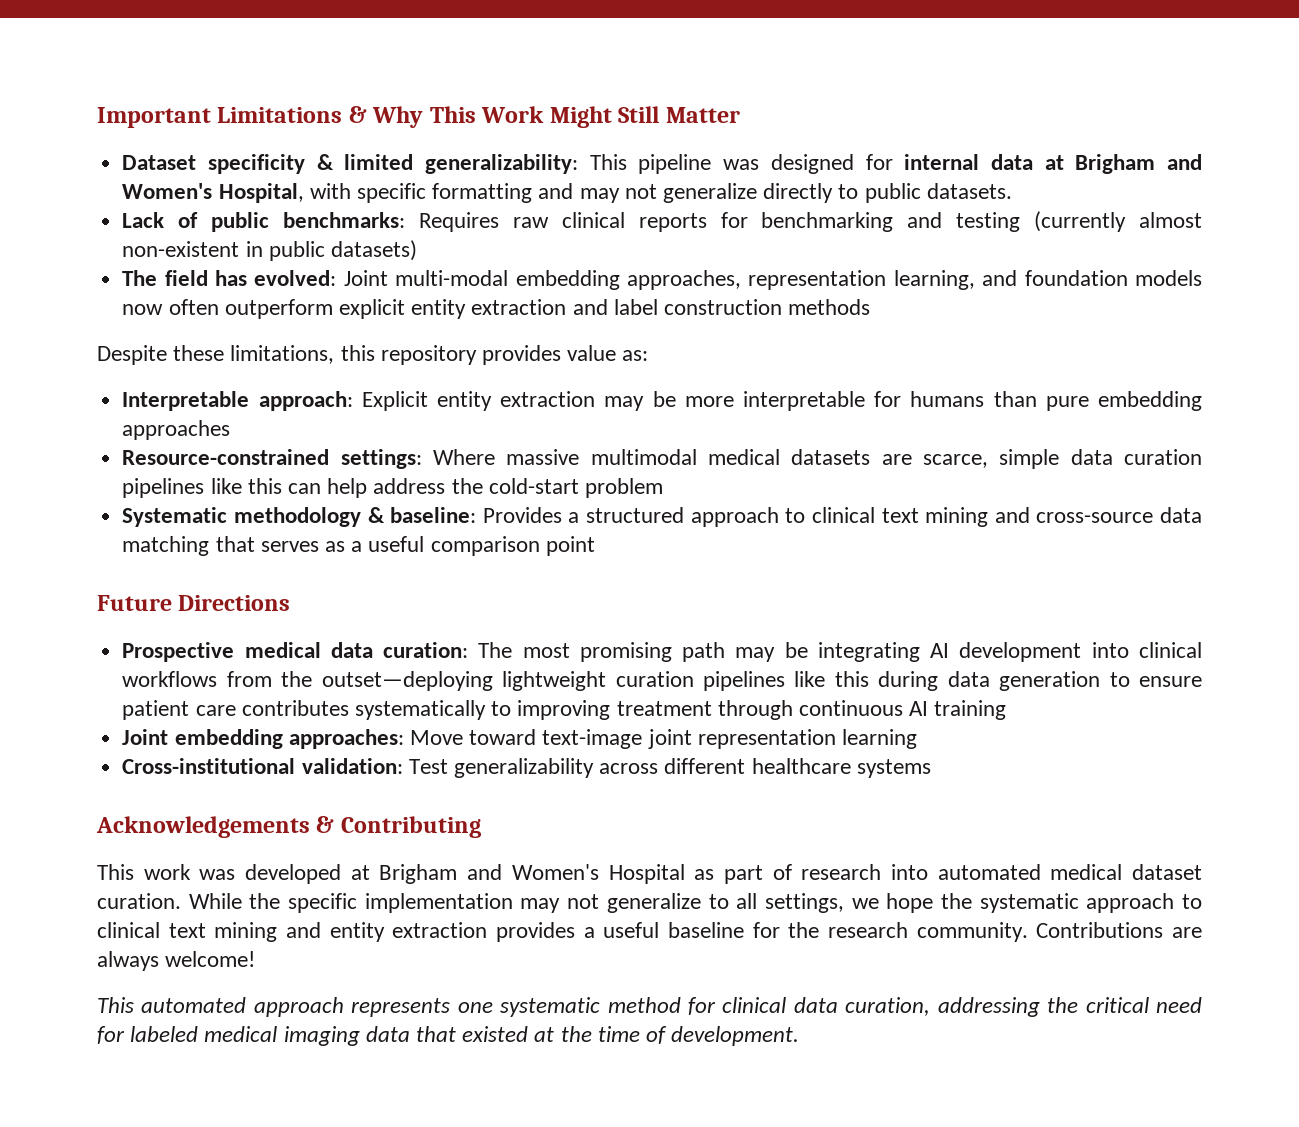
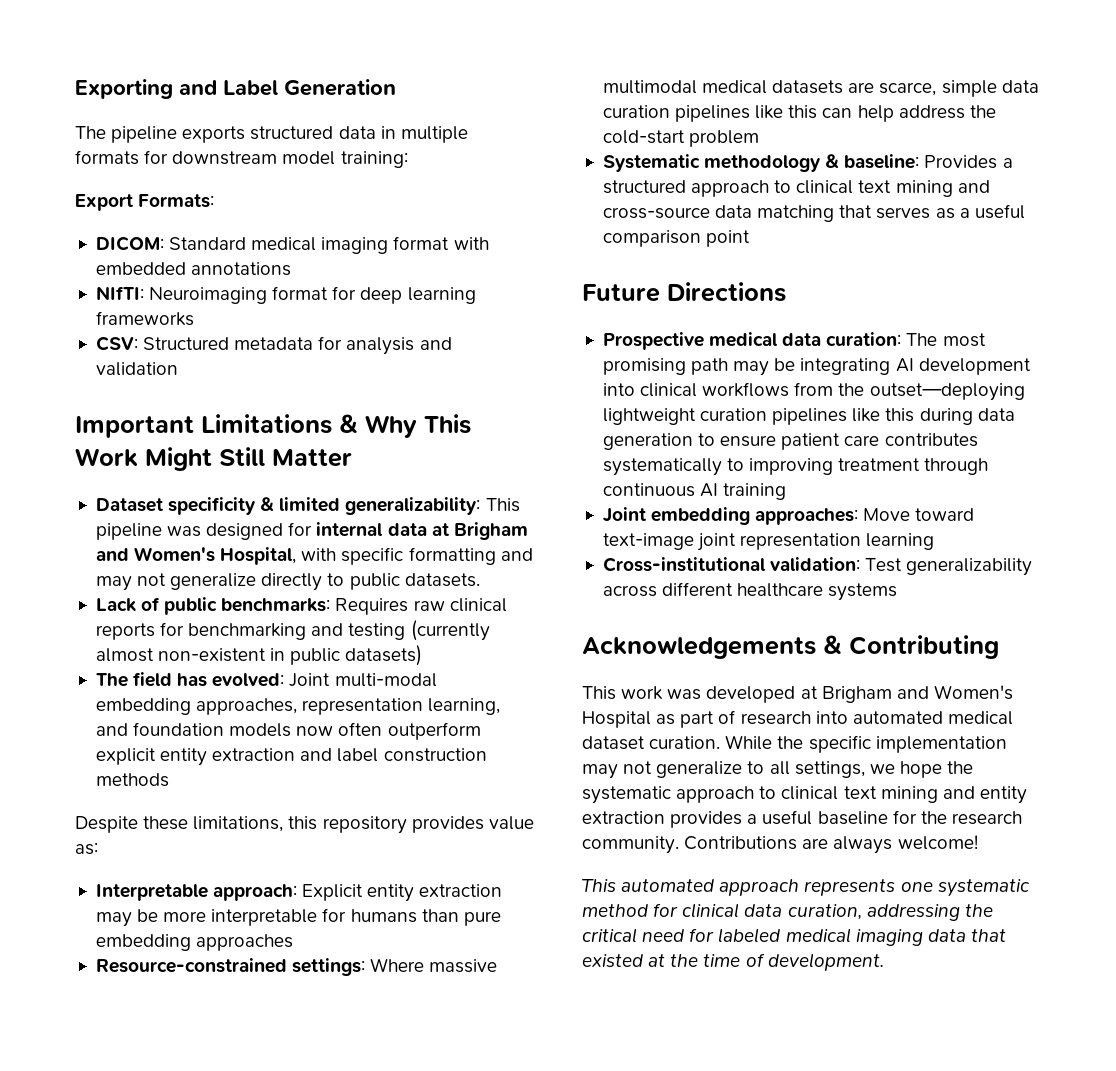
(97, 117) none -> [75,79,396,99] [75,126,468,143] [75,150,408,168] [75,194,215,211] [95,236,489,254] [95,262,292,276] [95,286,476,304] [95,311,194,326] [95,336,452,355] [95,362,178,376] Exporting and Label Generation // The pipeline exports structured data in multiple formats for downstream model training: // Export Formats: // DICOM: Standard medical imaging format with embedded annotations // NIfTI: Neuroimaging format for deep learning frameworks // CSV: Structured metadata for analysis and validation //

